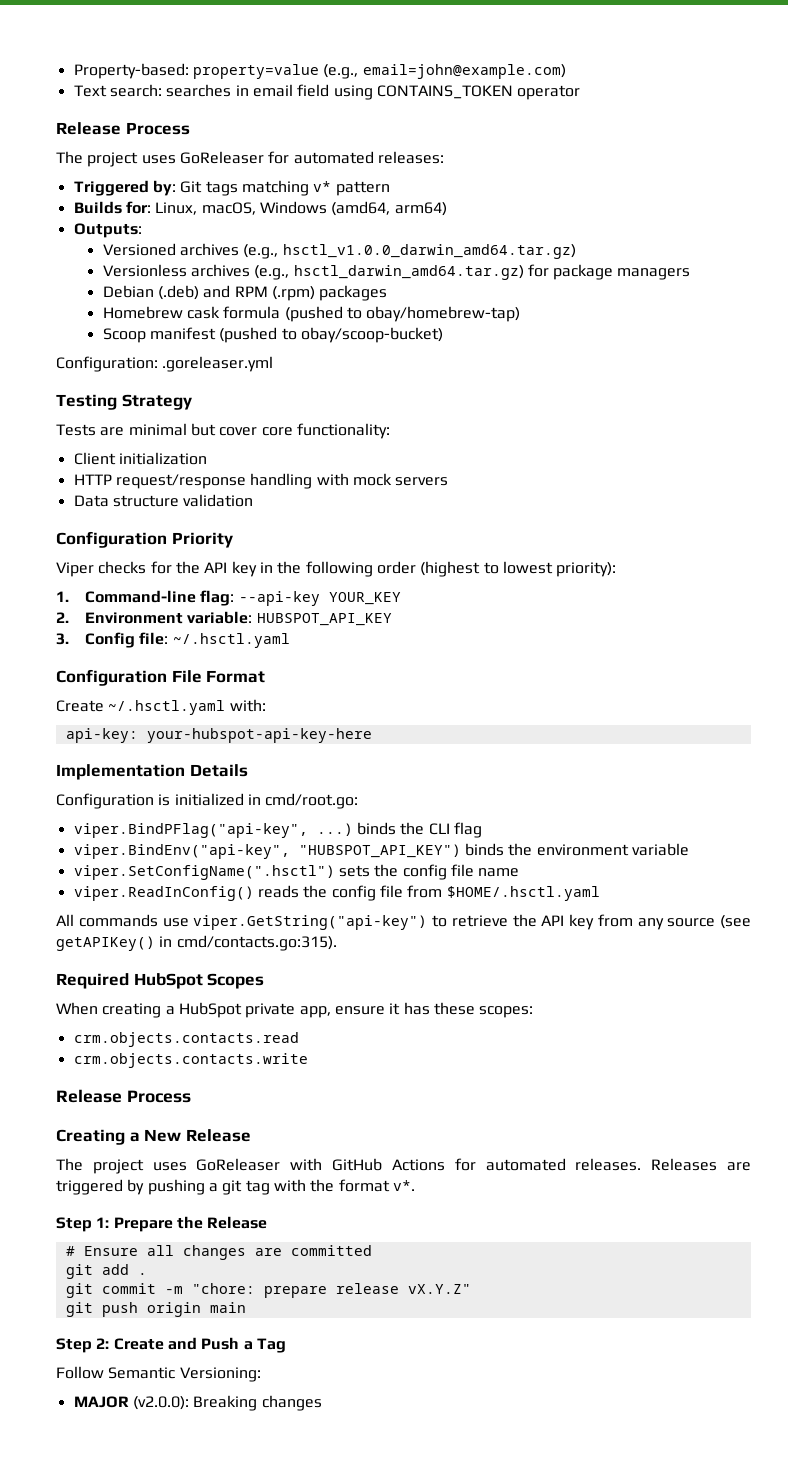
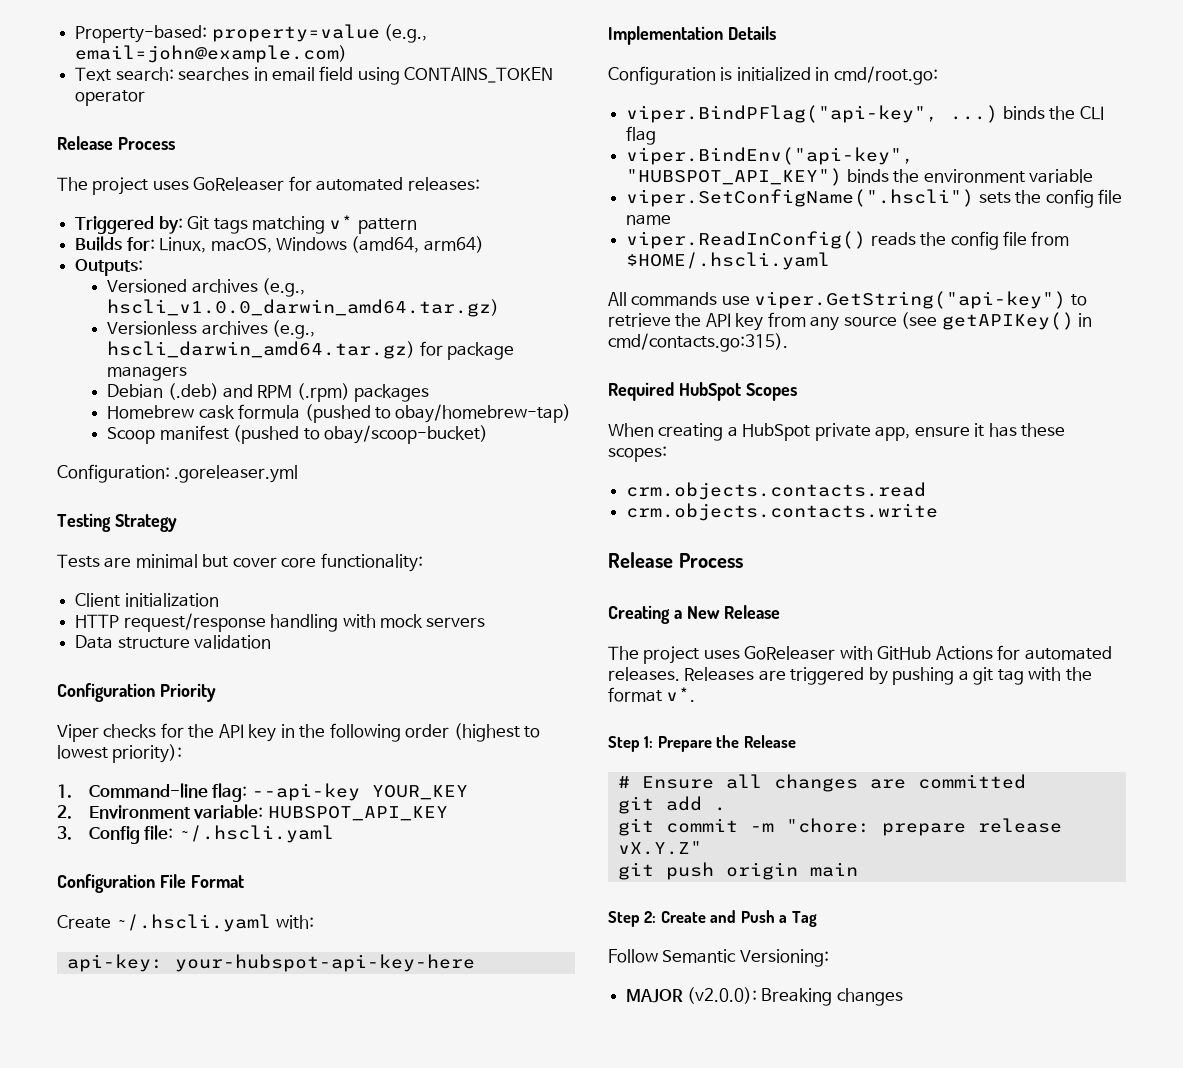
[282,244,576,259] hsctl_v1.0.0_darwin_amd64.tar.gz) -> [107,299,500,317] hscli_v1.0.0_darwin_amd64.tar.gz)
[293,265,524,280] hsctl_darwin_amd64.tar.gz) -> [107,341,416,359] hscli_darwin_amd64.tar.gz)
[172,633,290,648] ~/.hsctl.yaml -> [177,825,334,843] ~/.hscli.yaml
[108,700,226,715] ~/.hsctl.yaml -> [115,914,272,932] ~/.hscli.yaml
[73,865,335,880] viper.SetConfigName(".hsctl") -> [626,189,975,207] viper.SetConfigName(".hscli")
[446,886,600,901] $HOME/.hsctl.yaml -> [626,252,831,270] $HOME/.hscli.yaml

